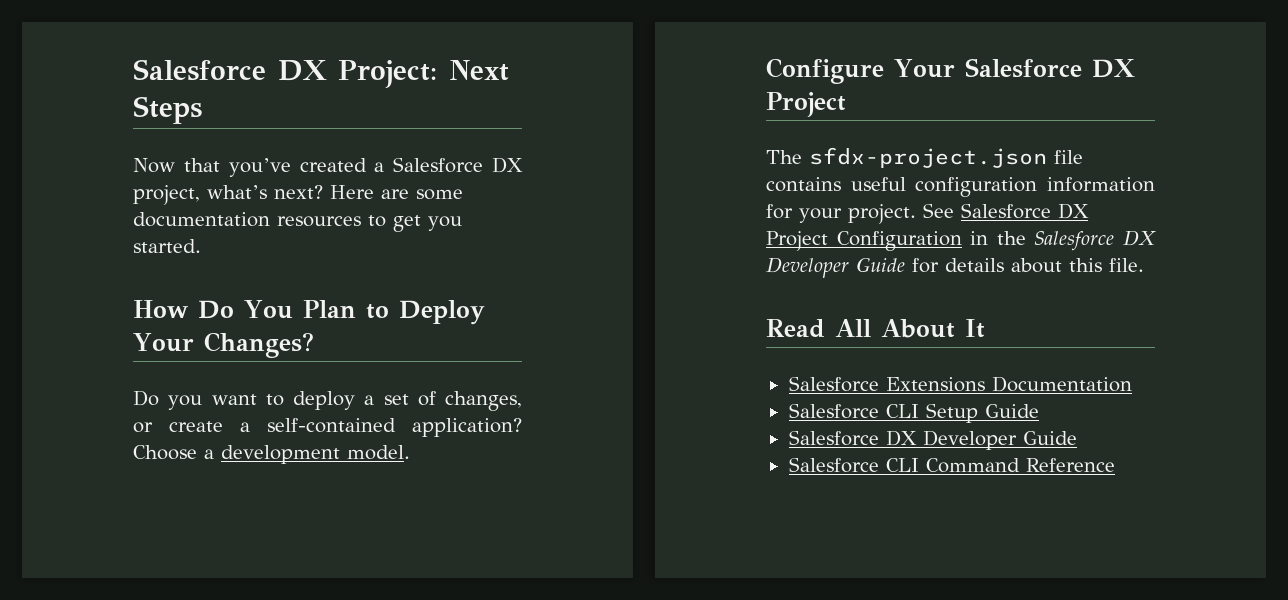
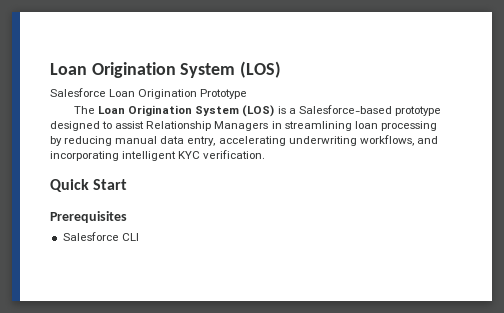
[133,59,509,88] [133,96,202,124] [133,157,523,177] [133,185,463,205] [133,212,462,232] [133,239,201,253] [133,300,485,325] [133,332,314,358] [133,390,522,411] [133,418,522,437] [133,445,410,464] [766,58,1135,84] [766,92,846,117] [766,147,1083,168] [766,177,1155,197] [766,203,1089,224] [766,230,1156,251] [766,257,1144,278] [766,319,985,338] [788,376,1132,392] [788,403,1039,423] [788,430,1077,450] [788,457,1115,473] Salesforce DX Project: Next Steps // Now that you’ve created a Salesforce DX project, what’s next? Here are some documentation resources to get you started. // How Do You Plan to Deploy Your Changes? // Do you want to deploy a set of changes, or create a self-contained application? Choose a development model. // Configure Your Salesforce DX Project // The sfdx-project.json file contains useful configuration information for your project. See Salesforce DX Project Configuration in the Salesforce DX Developer Guide for details about this file. // Read All About It // Salesforce Extensions Documentation // Salesforce CLI Setup Guide // Salesforce DX Developer Guide // Salesforce CLI Command Reference -> [50,61,282,78] [50,88,248,99] [74,105,441,117] [50,121,437,131] [50,135,438,146] [50,150,266,161] [50,179,128,192] [50,211,127,223] [62,232,139,241] Loan Origination System (LOS) // Salesforce Loan Origination Prototype // The Loan Origination System (LOS) is a Salesforce-based prototype designed to assist Relationship Managers in streamlining loan processing by reducing manual data entry, accelerating underwriting workflows, and incorporating intelligent KYC verification. // Quick Start // Prerequisites // Salesforce CLI

